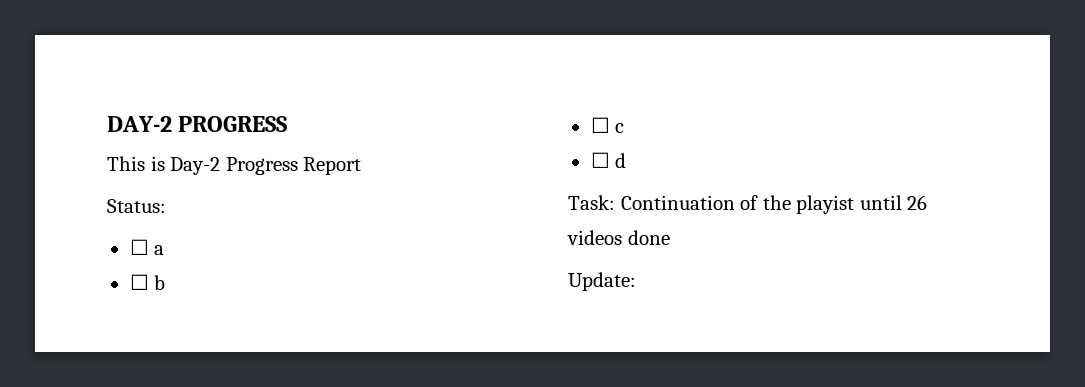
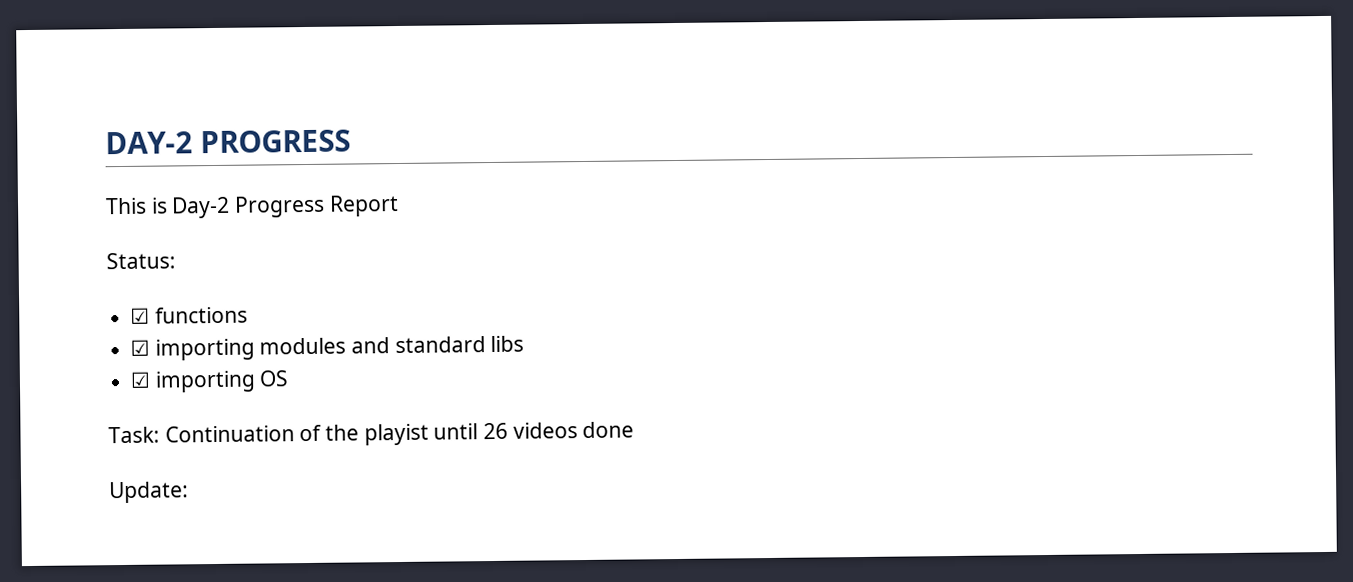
[129,239,165,255] [129,274,166,290] [590,117,625,133] [590,152,627,168] ☐ a // ☐ b // ☐ c // ☐ d -> [130,306,248,324] [130,335,525,361] [130,370,290,393] ☑ functions // ☑ importing modules and standard libs // ☑ importing OS

